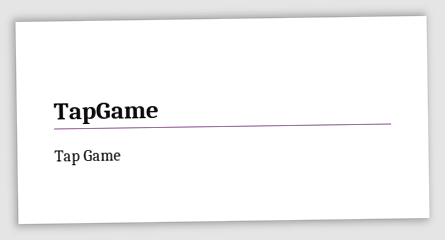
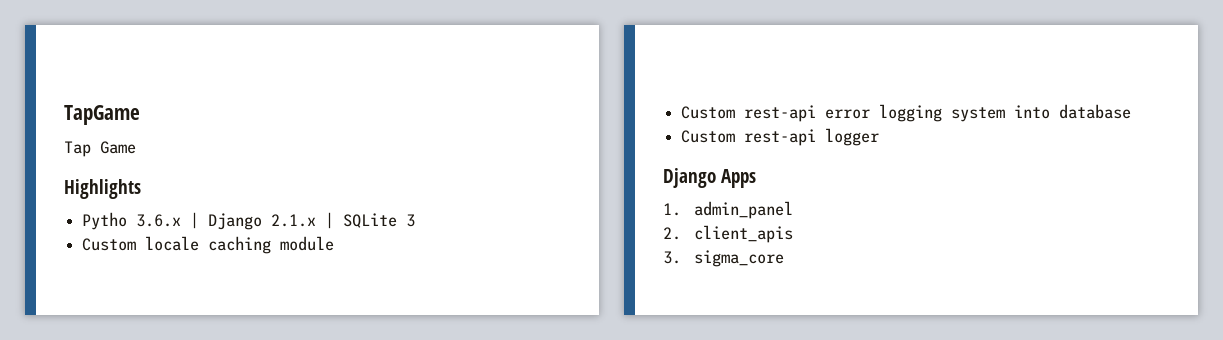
(122, 155) none -> [64,179,141,199] [82,212,416,230] [82,236,335,254] [681,104,1132,122] [681,128,880,146] [663,168,757,188] [663,201,793,219] [663,225,793,243] [663,250,784,267] // Highlights // Pytho 3.6.x | Django 2.1.x | SQLite 3 // Custom locale caching module // Custom rest-api error logging system into database // Custom rest-api logger // Django Apps // 1. admin_panel // 2. client_apis // 3. sigma_core

